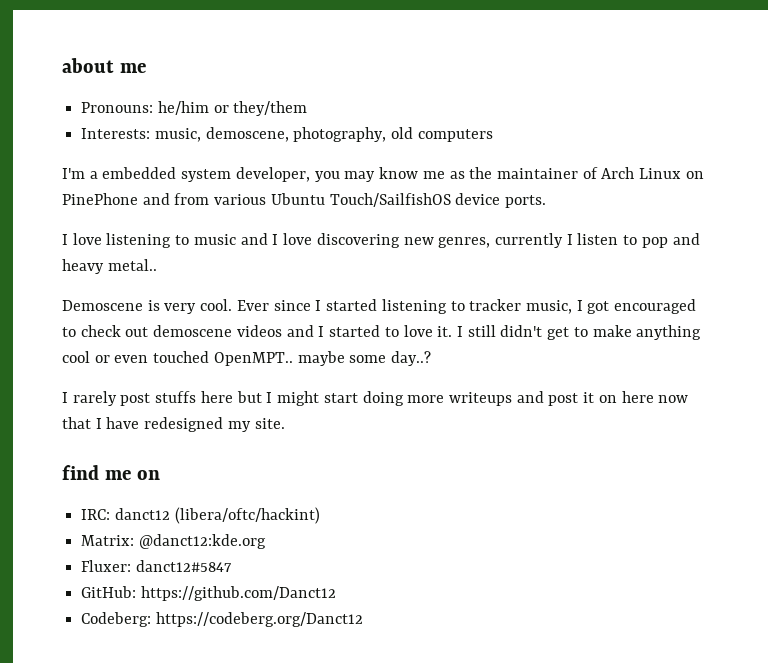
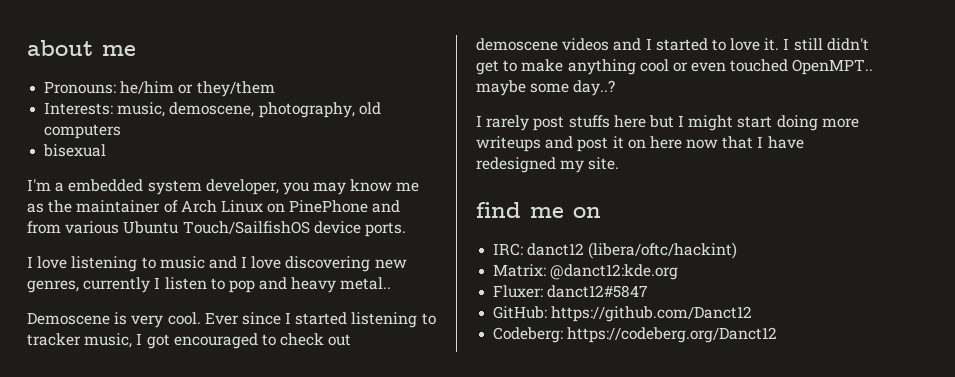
(493, 135) none -> [43,144,107,157] // bisexual

